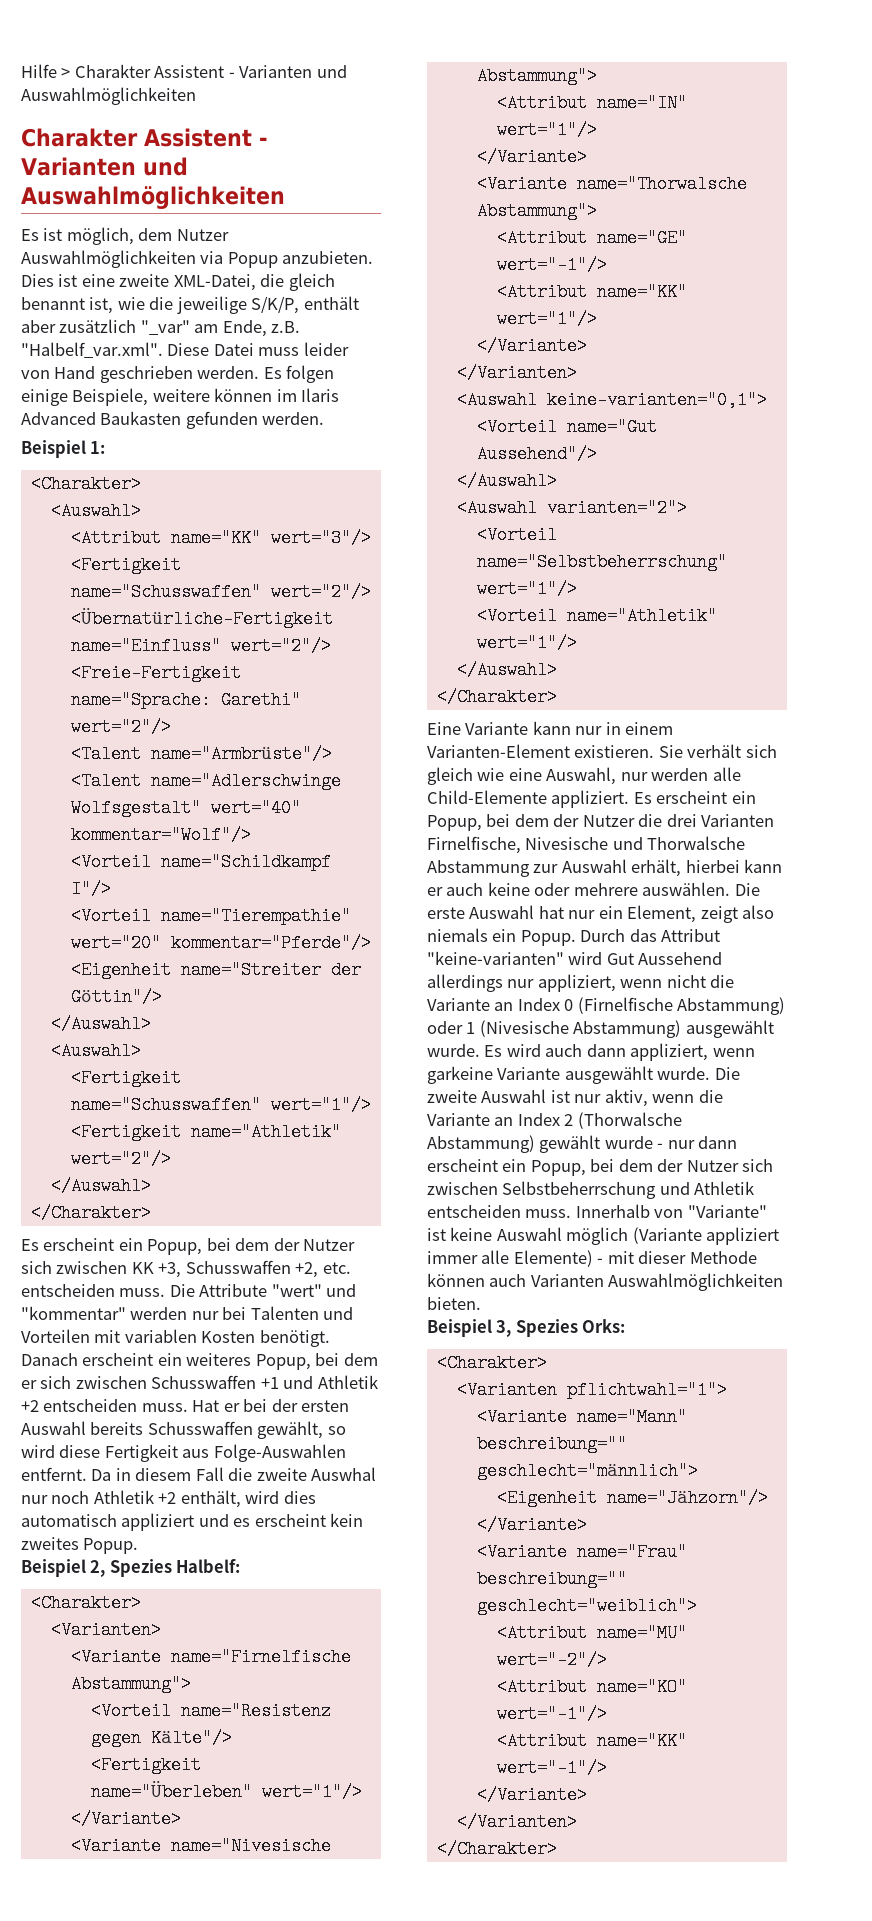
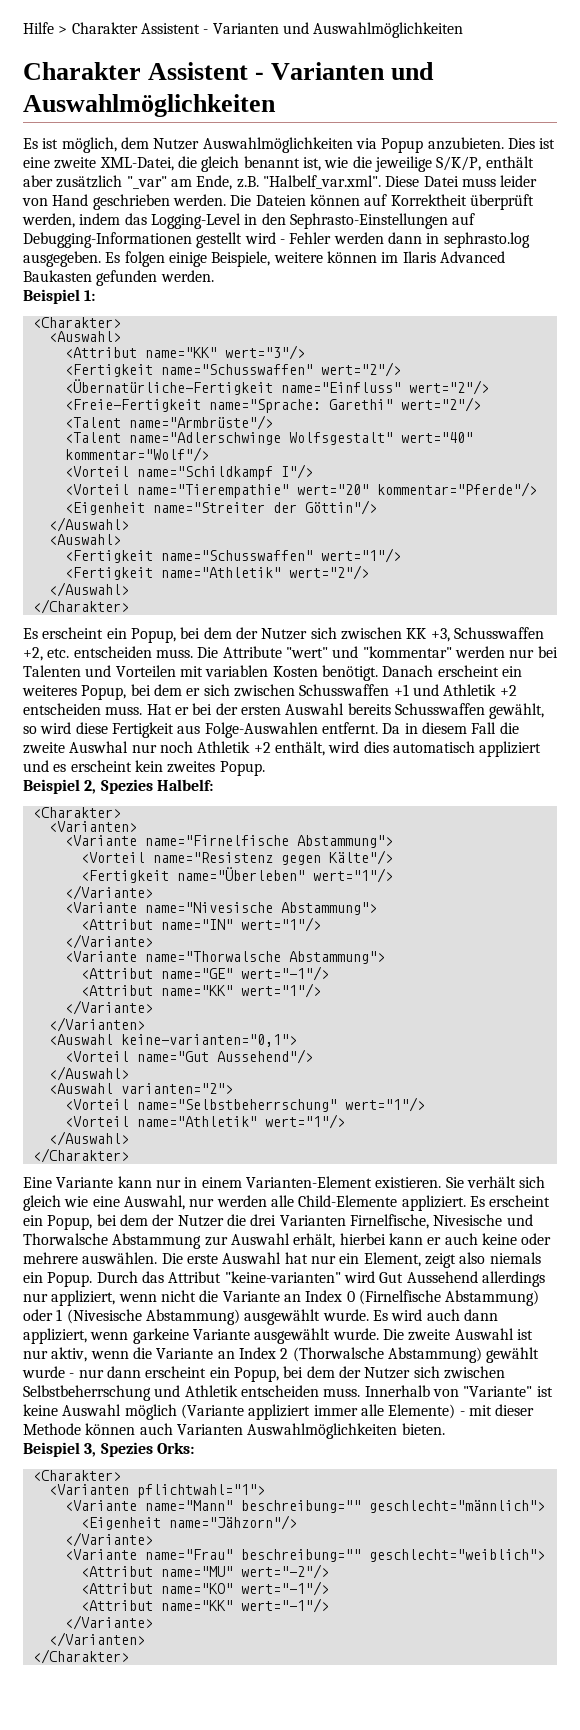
(260, 372) none -> [230,194,534,210] [22,213,476,229] [23,232,530,248] [23,251,101,267] Die Dateien können auf Korrektheit überprüft werden, indem das Logging-Level in den Sephrasto-Einstellungen auf Debugging-Informationen gestellt wird - Fehler werden dann in sephrasto.log ausgegeben.

